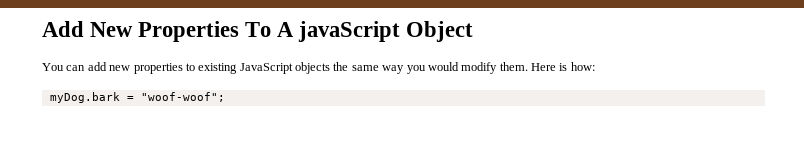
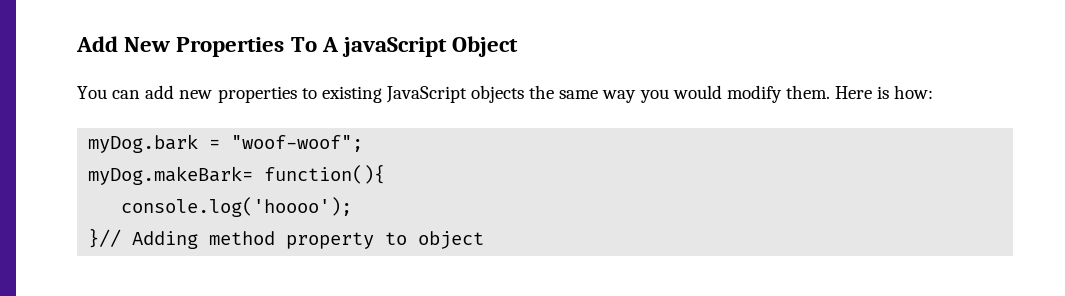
(225, 97) none -> [88,164,386,185] [121,197,353,217] [88,228,485,249] // myDog.makeBark= function(){ // console.log('hoooo'); // }// Adding method property to object

